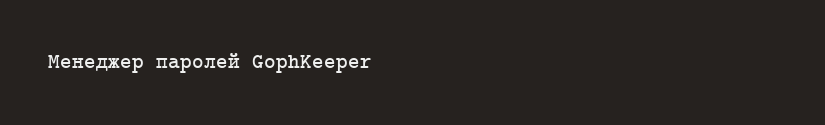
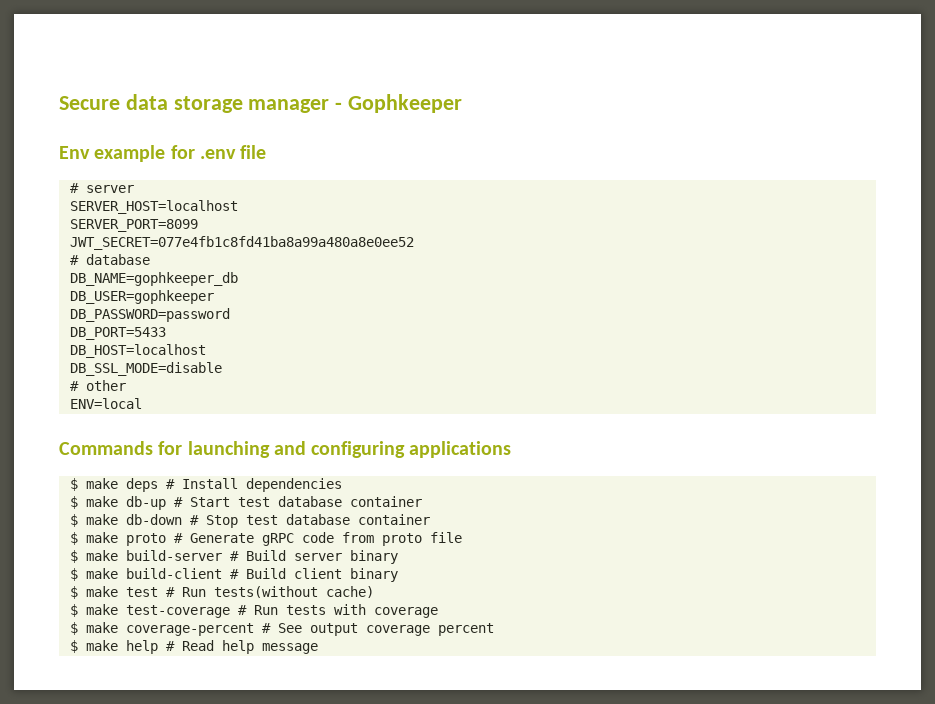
[48,53,372,73] Менеджер паролей GophKeeper -> [59,94,463,113] [59,145,267,162] [69,183,134,193] [69,200,238,214] [69,219,198,232] [69,236,414,250] [69,254,150,265] [69,272,238,286] [69,290,214,304] [69,308,230,322] [69,327,166,340] [69,344,206,358] [69,362,222,376] [69,380,126,391] [69,398,142,409] [59,441,512,458] [69,478,342,492] [69,496,422,510] [69,514,430,528] [69,532,462,546] [69,550,398,564] [69,568,398,582] [69,586,374,599] [69,604,438,618] [69,622,494,636] [69,640,318,654] Secure data storage manager - Gophkeeper // Env example for .env file // # server // SERVER_HOST=localhost // SERVER_PORT=8099 // JWT_SECRET=077e4fb1c8fd41ba8a99a480a8e0ee52 // # database // DB_NAME=gophkeeper_db // DB_USER=gophkeeper // DB_PASSWORD=password // DB_PORT=5433 // DB_HOST=localhost // DB_SSL_MODE=disable // # other // ENV=local // Commands for launching and configuring applications // $ make deps # Install dependencies // $ make db-up # Start test database container // $ make db-down # Stop test database container // $ make proto # Generate gRPC code from proto file // $ make build-server # Build server binary // $ make build-client # Build client binary // $ make test # Run tests(without cache) // $ make test-coverage # Run tests with coverage // $ make coverage-percent # See output coverage percent // $ make help # Read help message

